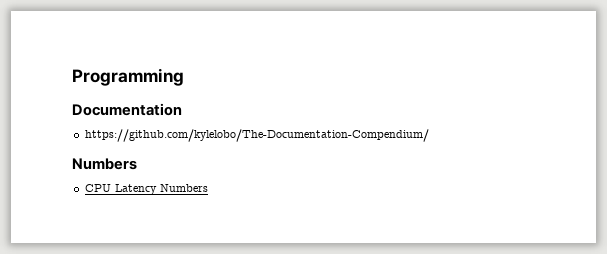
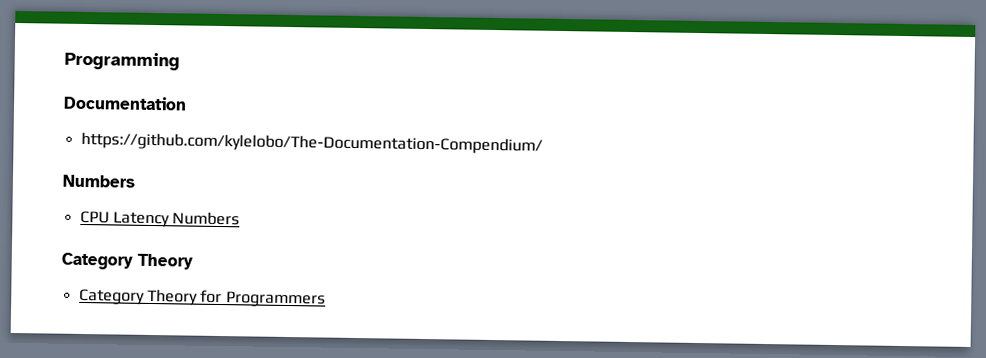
(208, 188) none -> [61,252,193,270] [78,288,326,308] // Category Theory // Category Theory for Programmers

